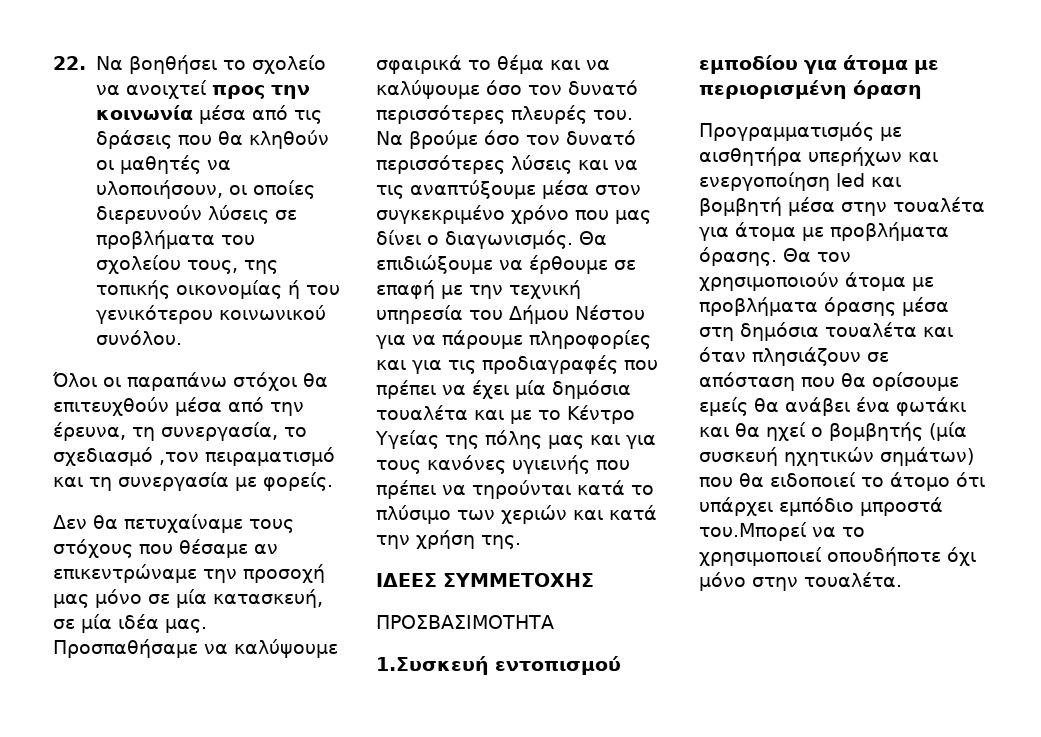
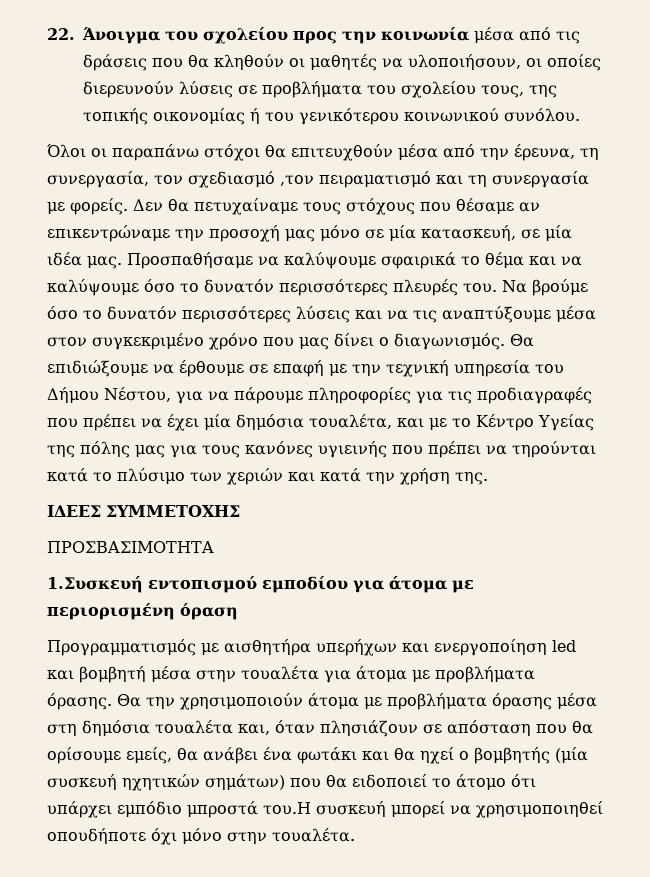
[95,55,326,74] [95,80,207,99] Να βοηθήσει το σχολείο να ανοιχτεί -> [82,27,288,44] Άνοιγμα του σχολείου
[284,427,307,437] το -> [154,175,183,185] τον
(333, 481) // -> (128, 206) none
[528,80,638,96] τον δυνατό -> [180,279,274,293] το δυνατόν
[526,130,636,146] τον δυνατό -> [83,306,177,320] το δυνατόν
[575,305,645,321] Νέστου -> [104,387,171,402] Νέστου,
[376,360,406,370] και -> (411, 395) none
[376,405,468,421] τουαλέτα -> [309,414,392,429] τουαλέτα,
[590,435,620,445] και -> (165, 451) none
[817,252,851,262] τον -> [146,697,175,709] την
[923,327,953,337] και -> [238,724,270,735] και,
[699,397,748,416] εμείς -> [126,747,172,764] εμείς,
[699,522,865,541] [699,547,822,566] του.Μπορεί να το χρησιμοποιεί -> [263,801,603,818] του.Η συσκευή μπορεί να χρησιμοποιηθεί

